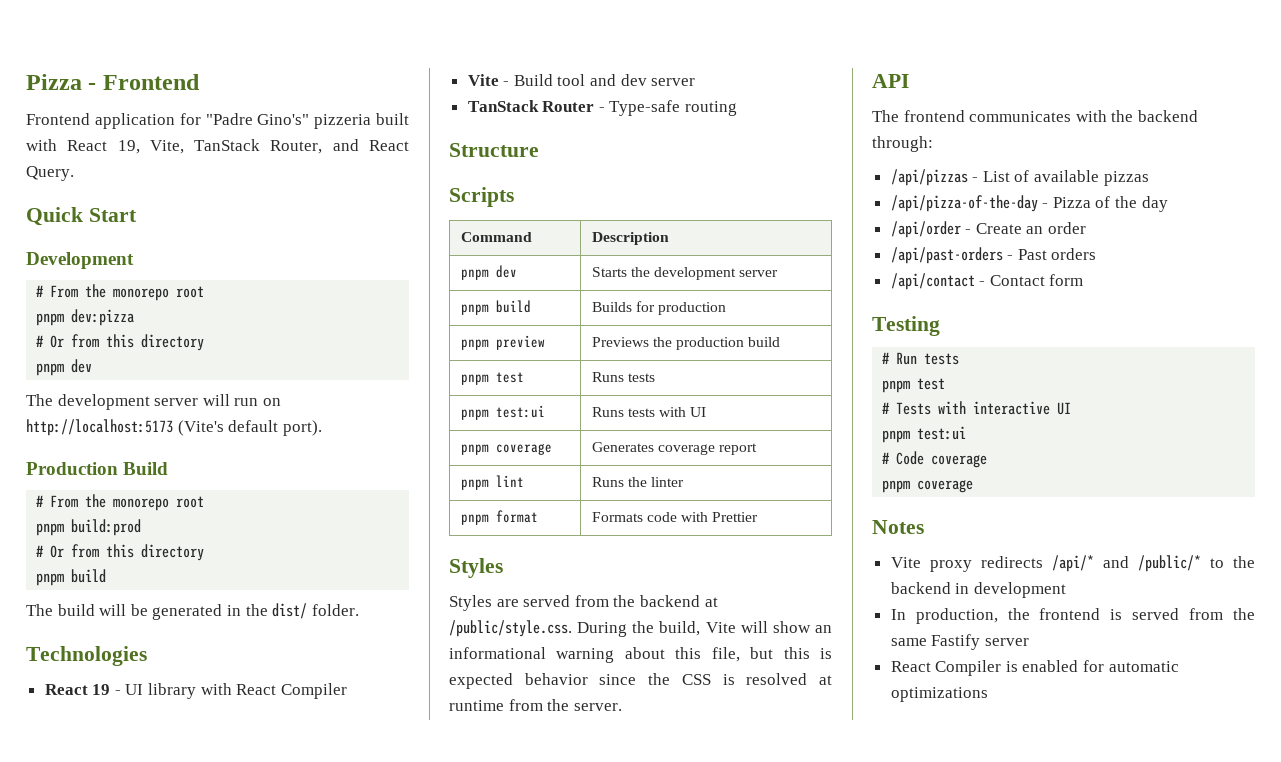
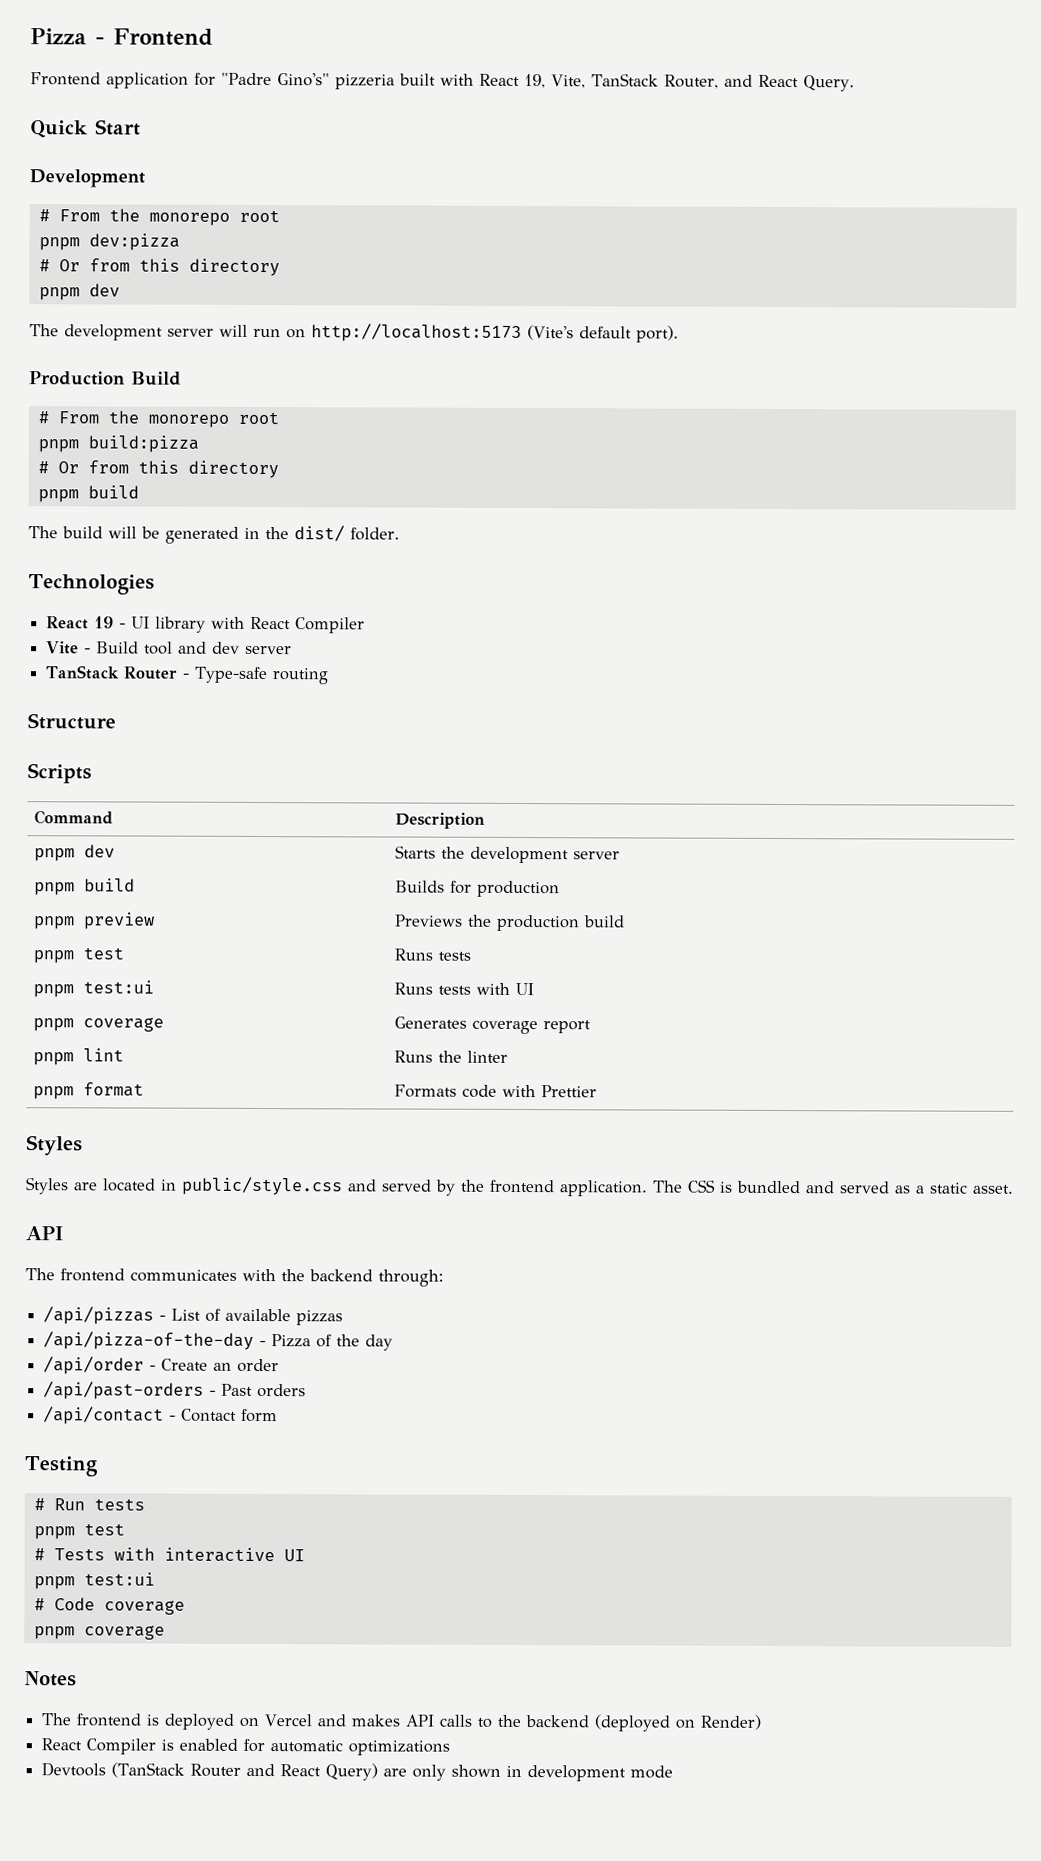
[71,519,142,536] build:prod -> [87,435,199,453] build:pizza
[523,595,718,607] [449,620,832,637] [449,647,832,663] [449,673,832,689] [449,699,622,711] served from the backend at /public/style.css. During the build, Vite will show an informational warning about this file, but this is expected behavior since the CSS is resolved at runtime from the server. -> [102,1176,1014,1197] located in public/style.css and served by the frontend application. The CSS is bundled and served as a static asset.
[890,555,1255,572] [890,582,1066,598] [890,608,1255,624] [890,634,1029,650] Vite proxy redirects /api/* and /public/* to the backend in development // In production, the frontend is served from the same Fastify server -> [41,1713,762,1732] The frontend is deployed on Vercel and makes API calls to the backend (deployed on Render)
(988, 694) none -> [41,1762,674,1782] // Devtools (TanStack Router and React Query) are only shown in development mode

